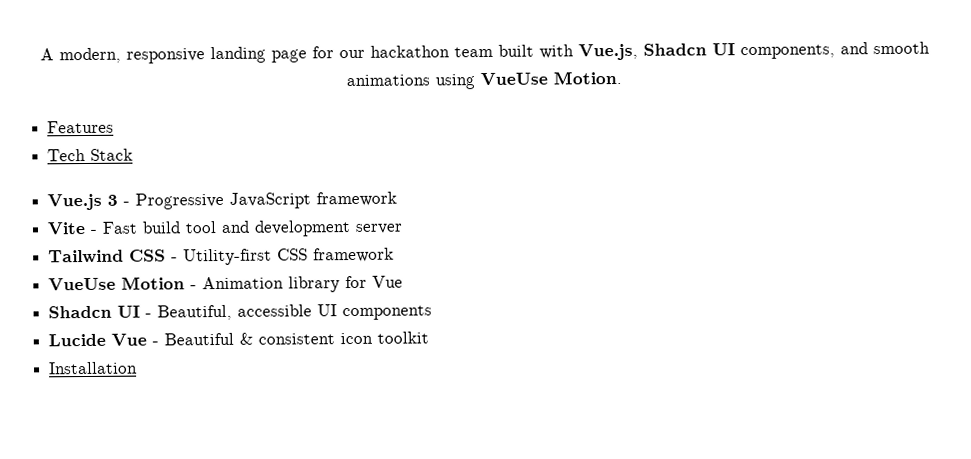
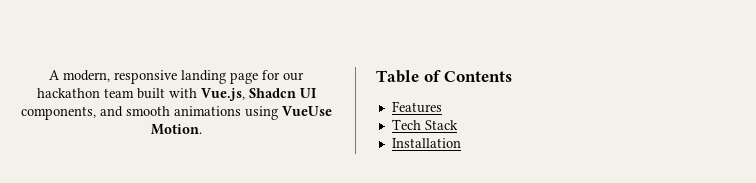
(622, 77) none -> [376,70,513,83] // Table of Contents
[47,191,398,211] [47,220,404,237] [48,247,395,266] [48,275,404,293] [48,304,433,321] [48,331,430,347] // Vue.js 3 - Progressive JavaScript framework // Vite - Fast build tool and development server // Tailwind CSS - Utility-first CSS framework // VueUse Motion - Animation library for Vue // Shadcn UI - Beautiful, accessible UI components // Lucide Vue - Beautiful & consistent icon toolkit -> (458, 125) none

